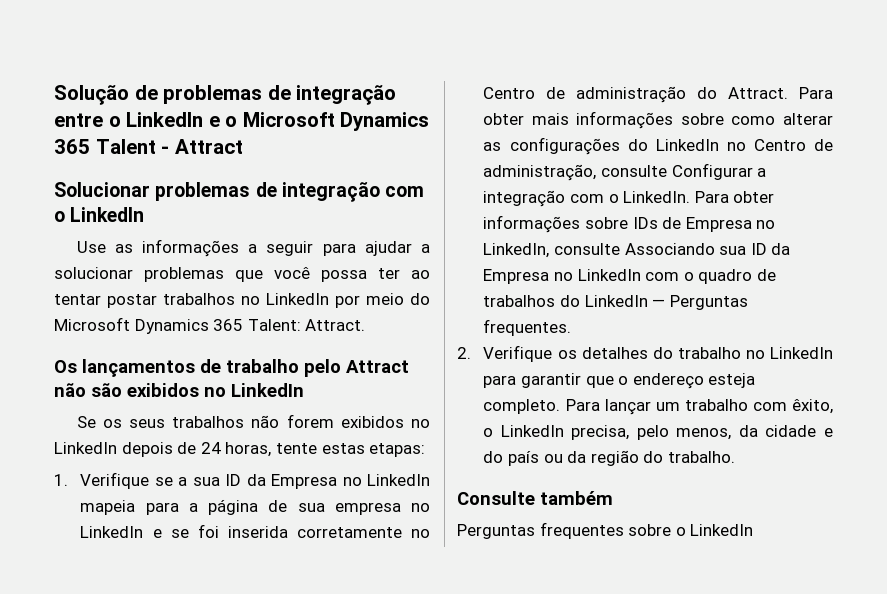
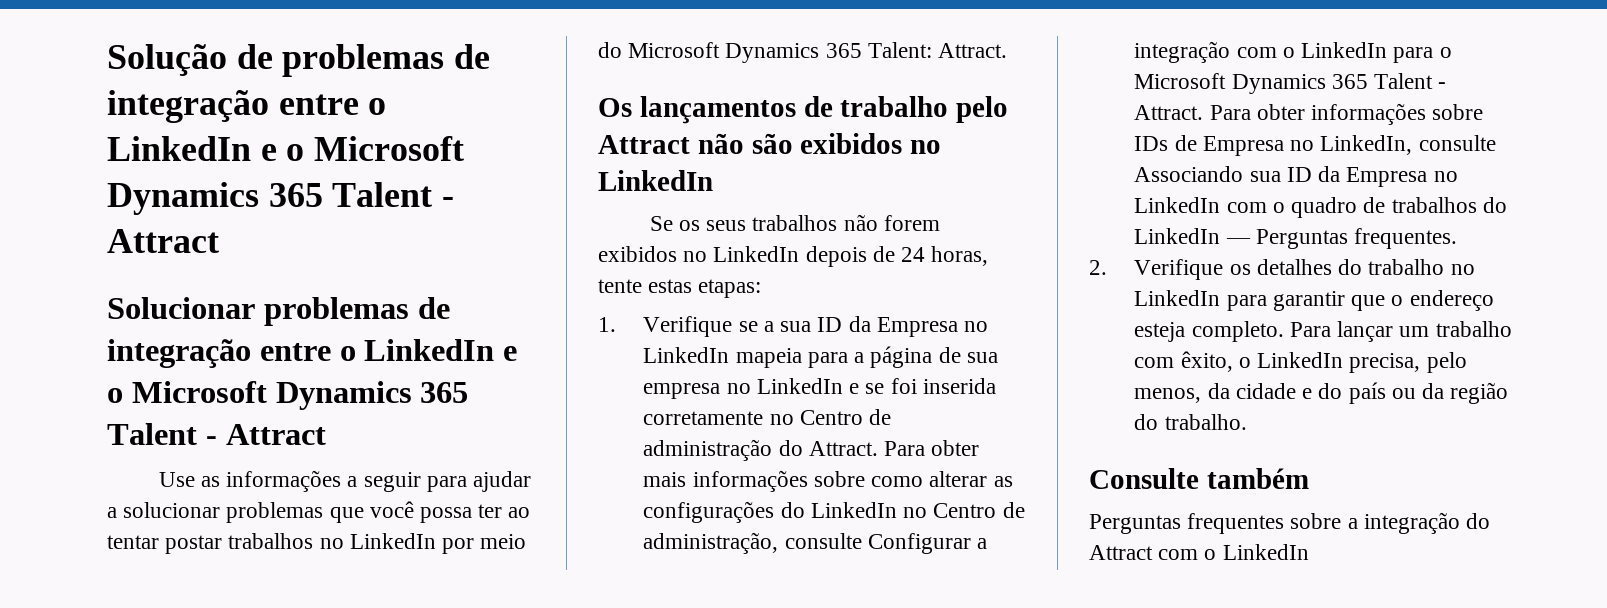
[385,186,425,197] [54,207,145,222] com o LinkedIn -> [259,339,518,361] [107,381,469,410] [107,423,326,445] entre o LinkedIn e o Microsoft Dynamics 365 Talent - Attract
[623,191,691,203] LinkedIn. -> [1301,42,1452,63] [1134,73,1447,94] [1134,105,1204,120] LinkedIn para o Microsoft Dynamics 365 Talent - Attract.
(672, 530) none -> [1347,512,1491,534] [1089,545,1199,560] a integração do Attract com

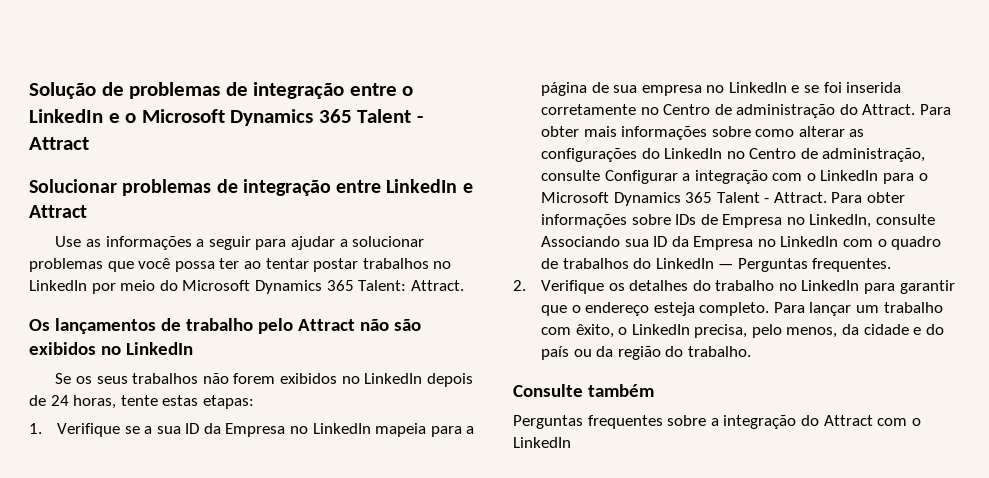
[339,339,518,361] [107,381,469,410] [107,423,217,445] o LinkedIn e o Microsoft Dynamics 365 Talent - -> [386,179,473,193] LinkedIn e

